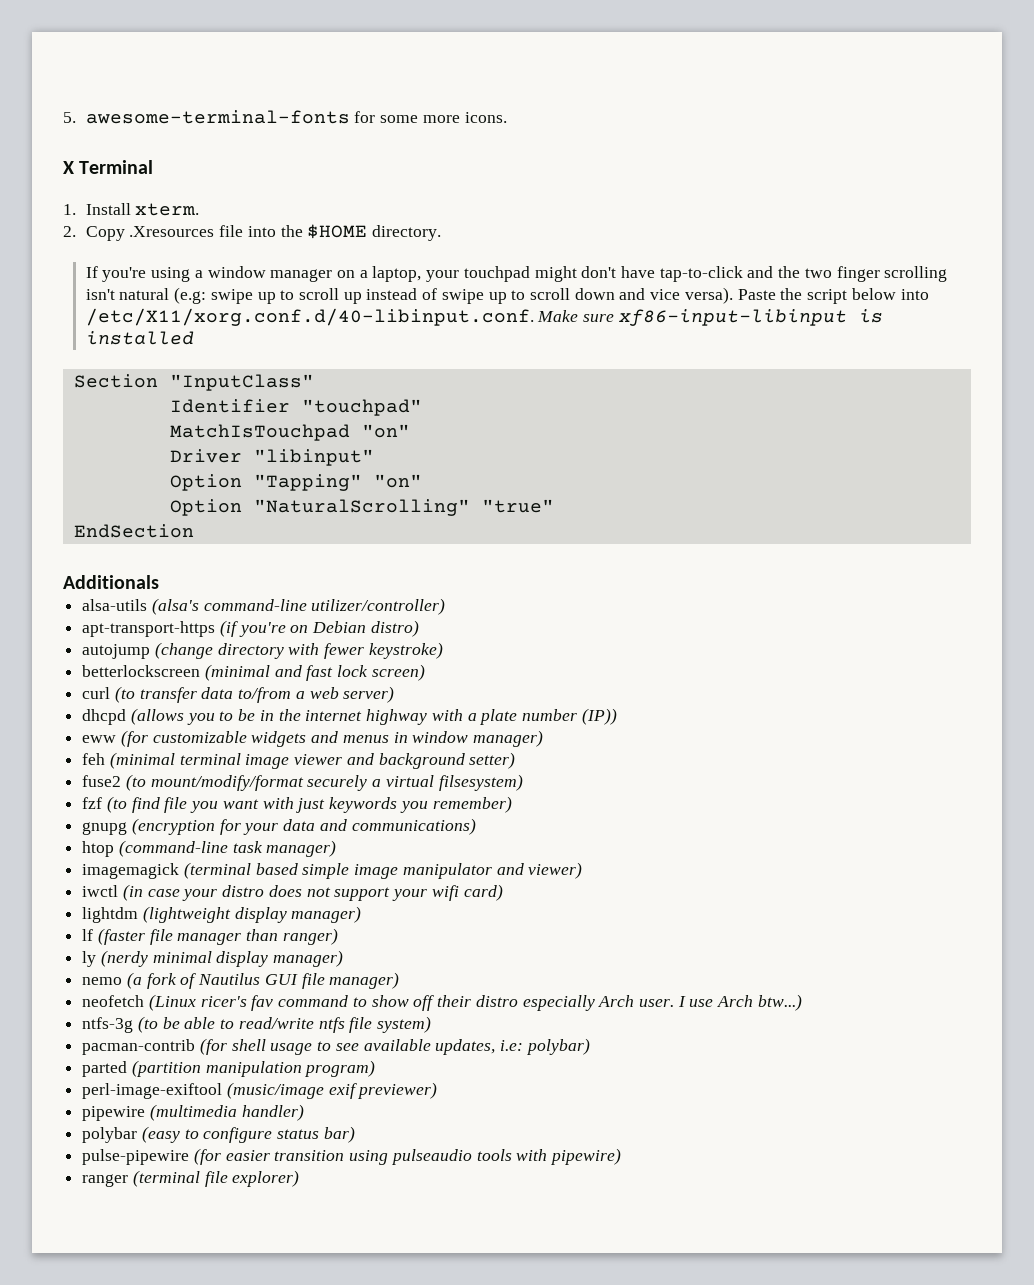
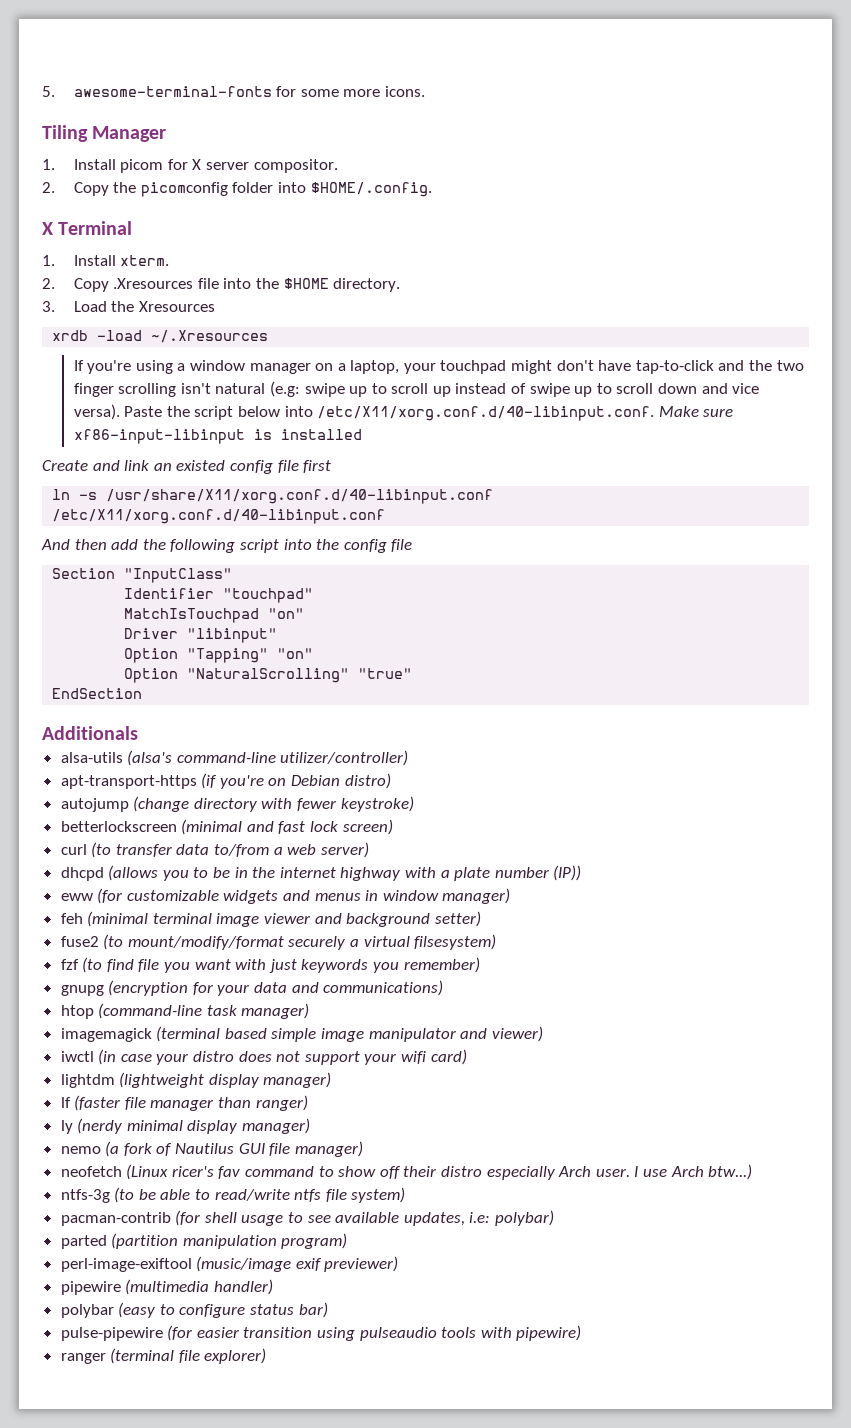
(507, 117) none -> [42,125,167,142] [42,159,338,173] [42,182,432,197] // Tiling Manager // 1. Install picom for X server compositor. // 2. Copy the picomconfig folder into $HOME/.config.
(441, 233) none -> [42,301,215,312] [52,330,269,343] // 3. Load the Xresources // xrdb -load ~/.Xresources
(194, 338) none -> [42,460,332,474] [52,489,494,504] [52,509,386,524] [41,539,413,553] // Create and link an existed config file first // ln -s /usr/share/X11/xorg.conf.d/40-libinput.conf /etc/X11/xorg.conf.d/40-libinput.conf // And then add the following script into the config file

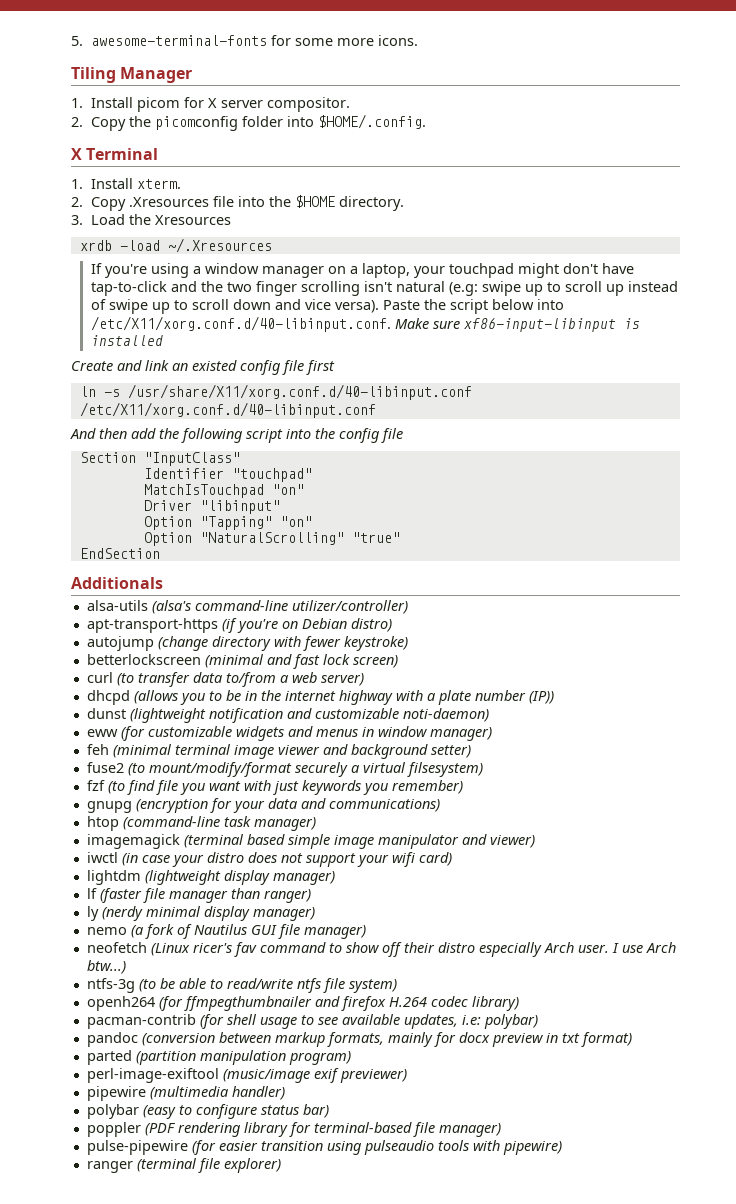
(582, 873) none -> [86,708,489,723] // dunst (lightweight notification and customizable noti-daemon)
(406, 1195) none -> [86,996,519,1011] // openh264 (for ffmpegthumbnailer and firefox H.264 codec library)
(555, 1218) none -> [86,1032,632,1047] // pandoc (conversion between markup formats, mainly for docx preview in txt format)
(328, 1310) none -> [86,1122,501,1137] // poppler (PDF rendering library for terminal-based file manager)

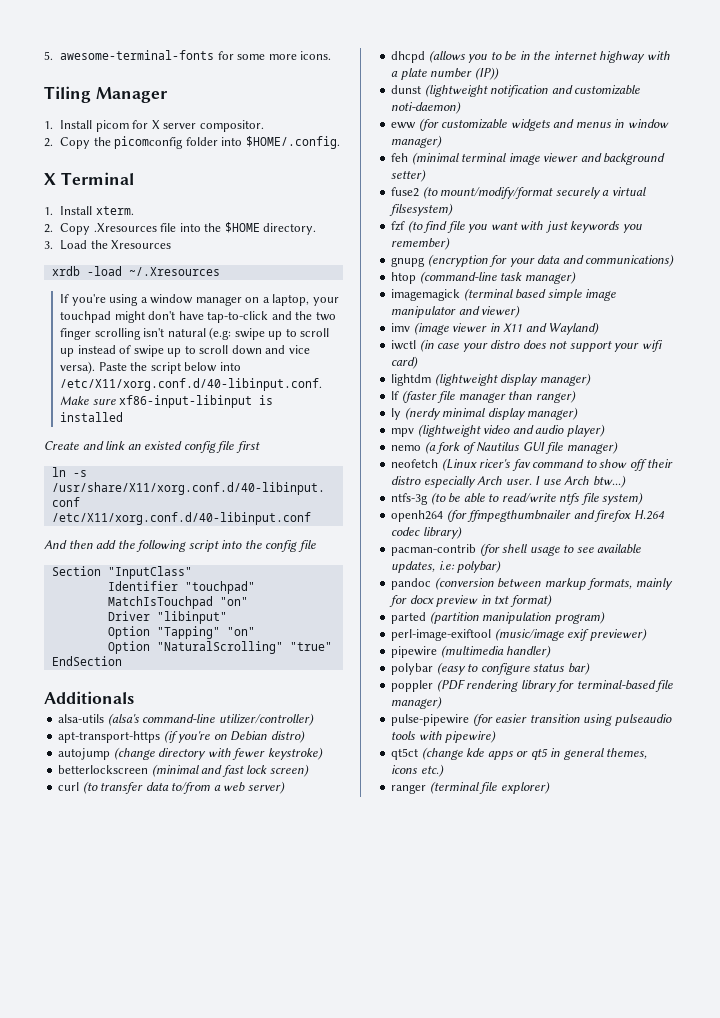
(535, 841) none -> [391,322,600,335] // imv (image viewer in X11 and Wayland)
(315, 914) none -> [391,424,605,437] // mpv (lightweight video and audio player)
(562, 1148) none -> [391,747,648,760] [391,764,444,777] // qt5ct (change kde apps or qt5 in general themes, icons etc.)

